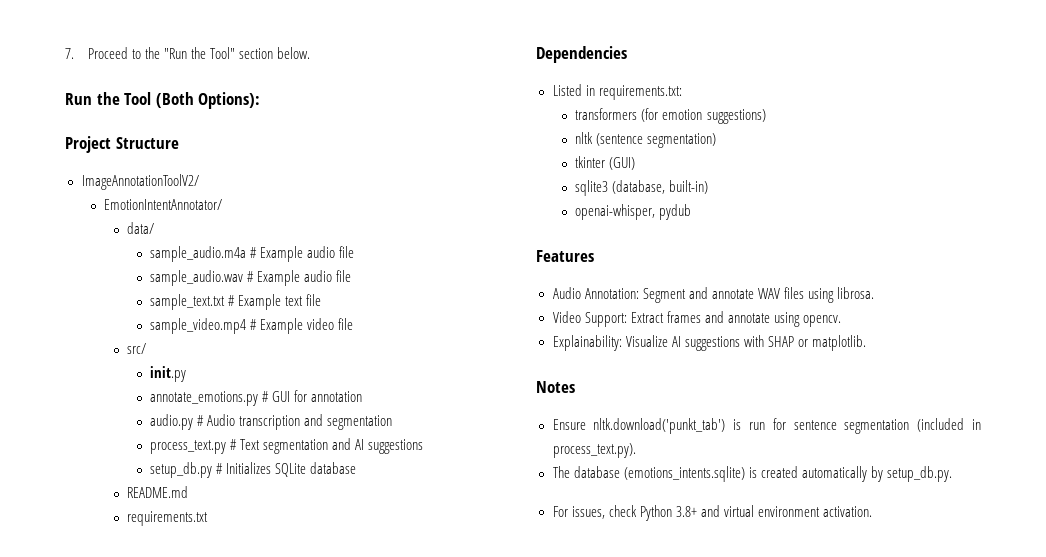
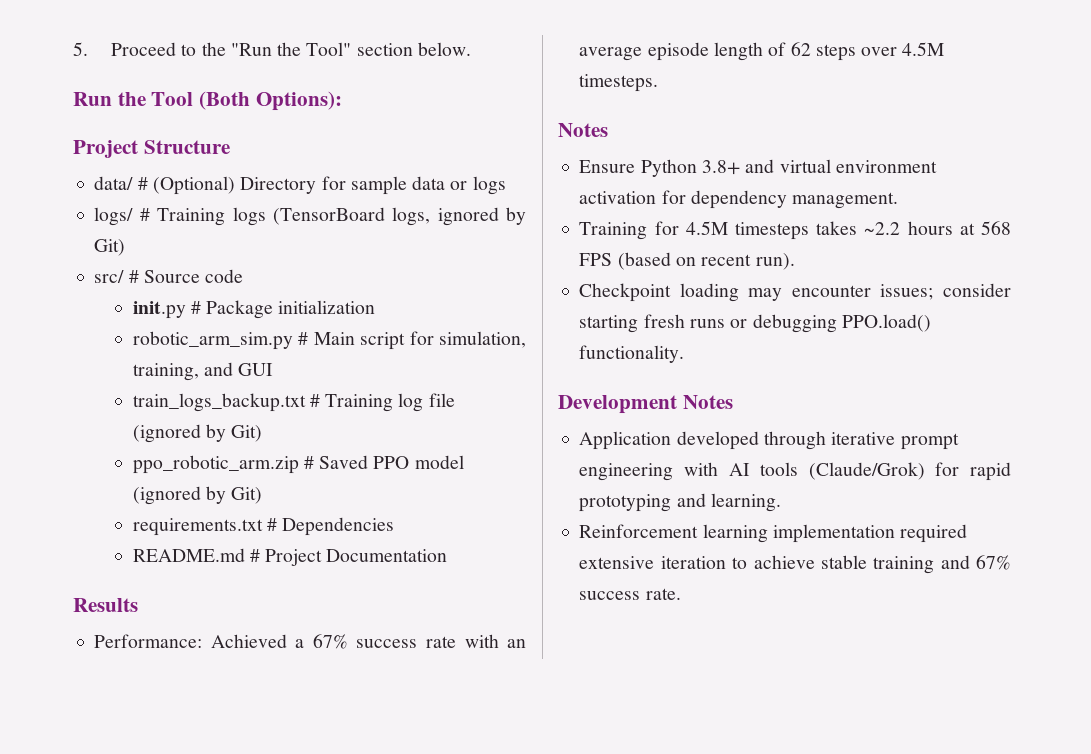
[65,48,74,59] 7. -> [73,42,88,56] 5.
[81,174,200,190] [104,199,223,210] [127,222,155,234] [150,246,355,262] [150,270,352,286] [150,294,322,310] [150,318,354,334] [127,343,147,354] [150,366,187,382] [150,390,363,406] [150,414,393,430] [150,438,424,454] [150,462,357,478] [127,486,189,498] [127,511,209,526] [536,46,627,63] [552,84,682,100] [575,108,766,124] [575,132,717,148] [575,156,636,170] [575,180,709,196] [575,204,692,220] [536,250,594,262] [552,287,874,303] [552,311,841,327] [552,335,866,351] [536,381,575,393] [552,418,981,434] [552,443,636,458] [552,466,952,482] [552,505,637,519] ImageAnnotationToolV2/ // EmotionIntentAnnotator/ // data/ // sample_audio.m4a # Example audio file // sample_audio.wav # Example audio file // sample_text.txt # Example text file // sample_video.mp4 # Example video file // src/ // init.py // annotate_emotions.py # GUI for annotation // audio.py # Audio transcription and segmentation // process_text.py # Text segmentation and AI suggestions // setup_db.py # Initializes SQLite database // README.md // requirements.txt // Dependencies // Listed in requirements.txt: // transformers (for emotion suggestions) // nltk (sentence segmentation) // tkinter (GUI) // sqlite3 (database, built-in) // openai-whisper, pydub // Features // Audio Annotation: Segment and annotate WAV files using librosa. // Video Support: Extract frames and annotate using opencv. // Explainability: Visualize AI suggestions with SHAP or matplotlib. // Notes // Ensure nltk.download('punkt_tab') is run for sentence segmentation (included in process_text.py). // The database (emotions_intents.sqlite) is created automatically by setup_db.py. // For issues, check -> [94,176,506,195] [94,207,526,226] [94,239,126,256] [94,269,244,283] [132,300,376,319] [132,331,526,350] [132,362,274,381] [132,393,455,412] [132,424,263,443] [132,455,464,474] [132,486,263,505] [132,517,395,536] [132,548,448,566] [73,598,138,612] [94,634,526,649] [579,42,945,61] [579,74,659,92] [558,123,608,137] [579,160,636,173] data/ # (Optional) Directory for sample data or logs // logs/ # Training logs (TensorBoard logs, ignored by Git) // src/ # Source code // init.py # Package initialization // robotic_arm_sim.py # Main script for simulation, training, and GUI // train_logs_backup.txt # Training log file (ignored by Git) // ppo_robotic_arm.zip # Saved PPO model (ignored by Git) // requirements.txt # Dependencies // README.md # Project Documentation // Results // Performance: Achieved a 67% success rate with an average episode length of 62 steps over 4.5M timesteps. // Notes // Ensure
[822,506,872,517] activation. -> [579,190,899,209] [579,221,1012,240] [579,252,795,270] [579,283,1011,302] [579,314,931,333] [579,345,685,363] [558,395,733,414] [579,431,959,450] [579,462,1011,481] [579,493,781,512] [579,524,968,543] [579,555,1011,574] [579,588,681,600] activation for dependency management. // Training for 4.5M timesteps takes ~2.2 hours at 568 FPS (based on recent run). // Checkpoint loading may encounter issues; consider starting fresh runs or debugging PPO.load() functionality. // Development Notes // Application developed through iterative prompt engineering with AI tools (Claude/Grok) for rapid prototyping and learning. // Reinforcement learning implementation required extensive iteration to achieve stable training and 67% success rate.

